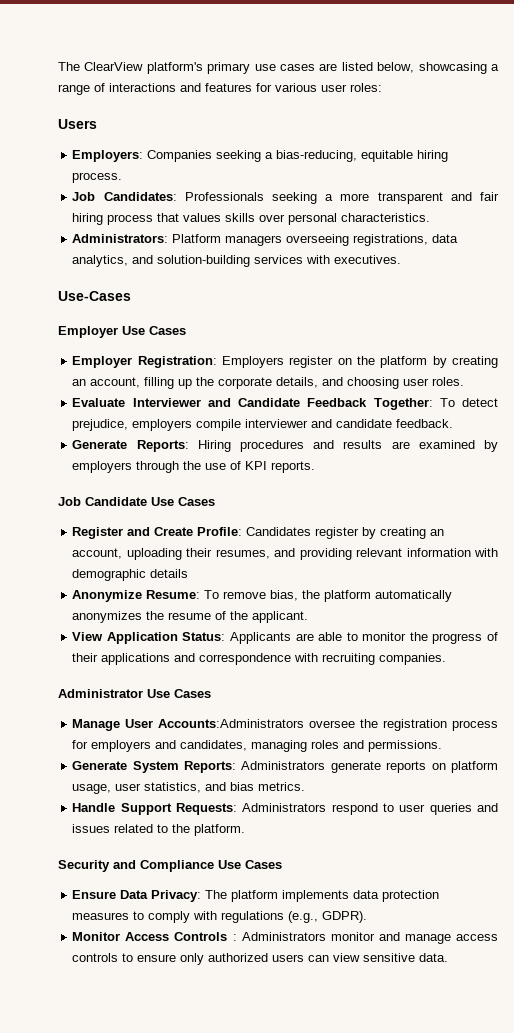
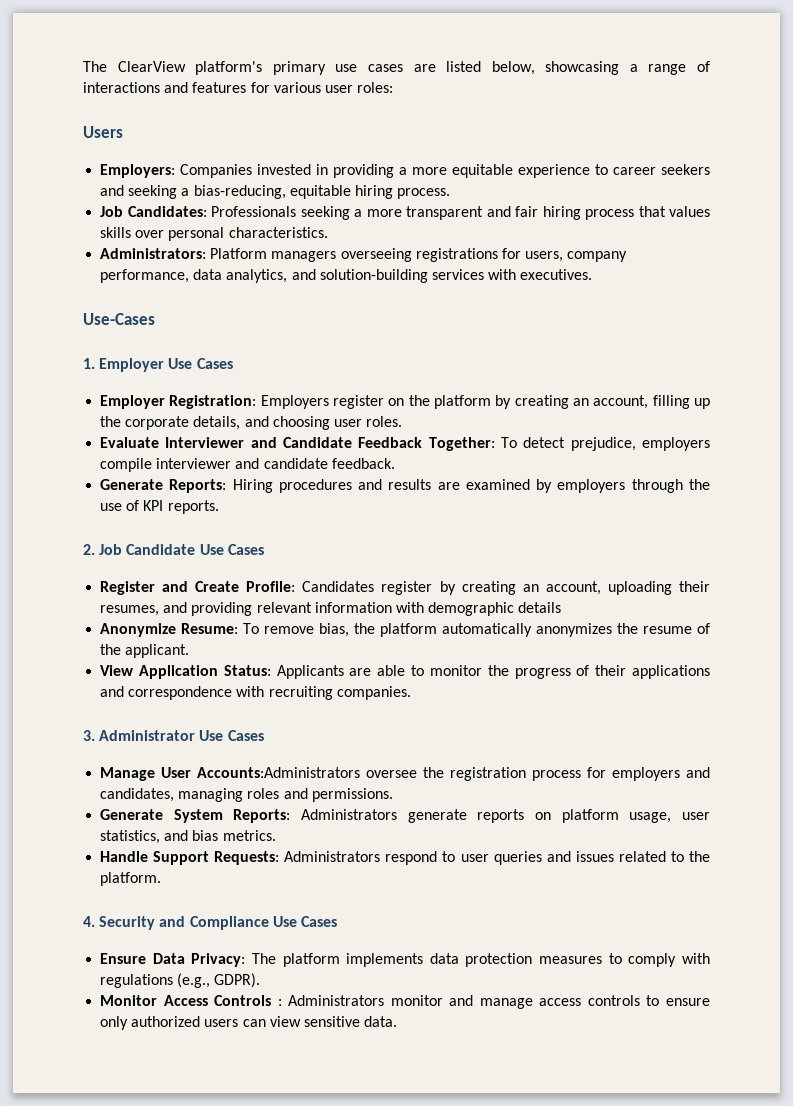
(213, 156) none -> [257,164,711,178] [100,185,125,196] invested in providing a more equitable experience to career seekers and
[353,234,429,246] registrations, -> [415,248,628,262] [100,269,190,283] registrations for users, company performance,
(131, 296) none -> [83,358,95,369] 1.
(316, 467) none -> [83,544,95,555] 2.
(447, 659) none -> [83,730,95,741] 3.
(246, 830) none -> [83,916,95,927] 4.

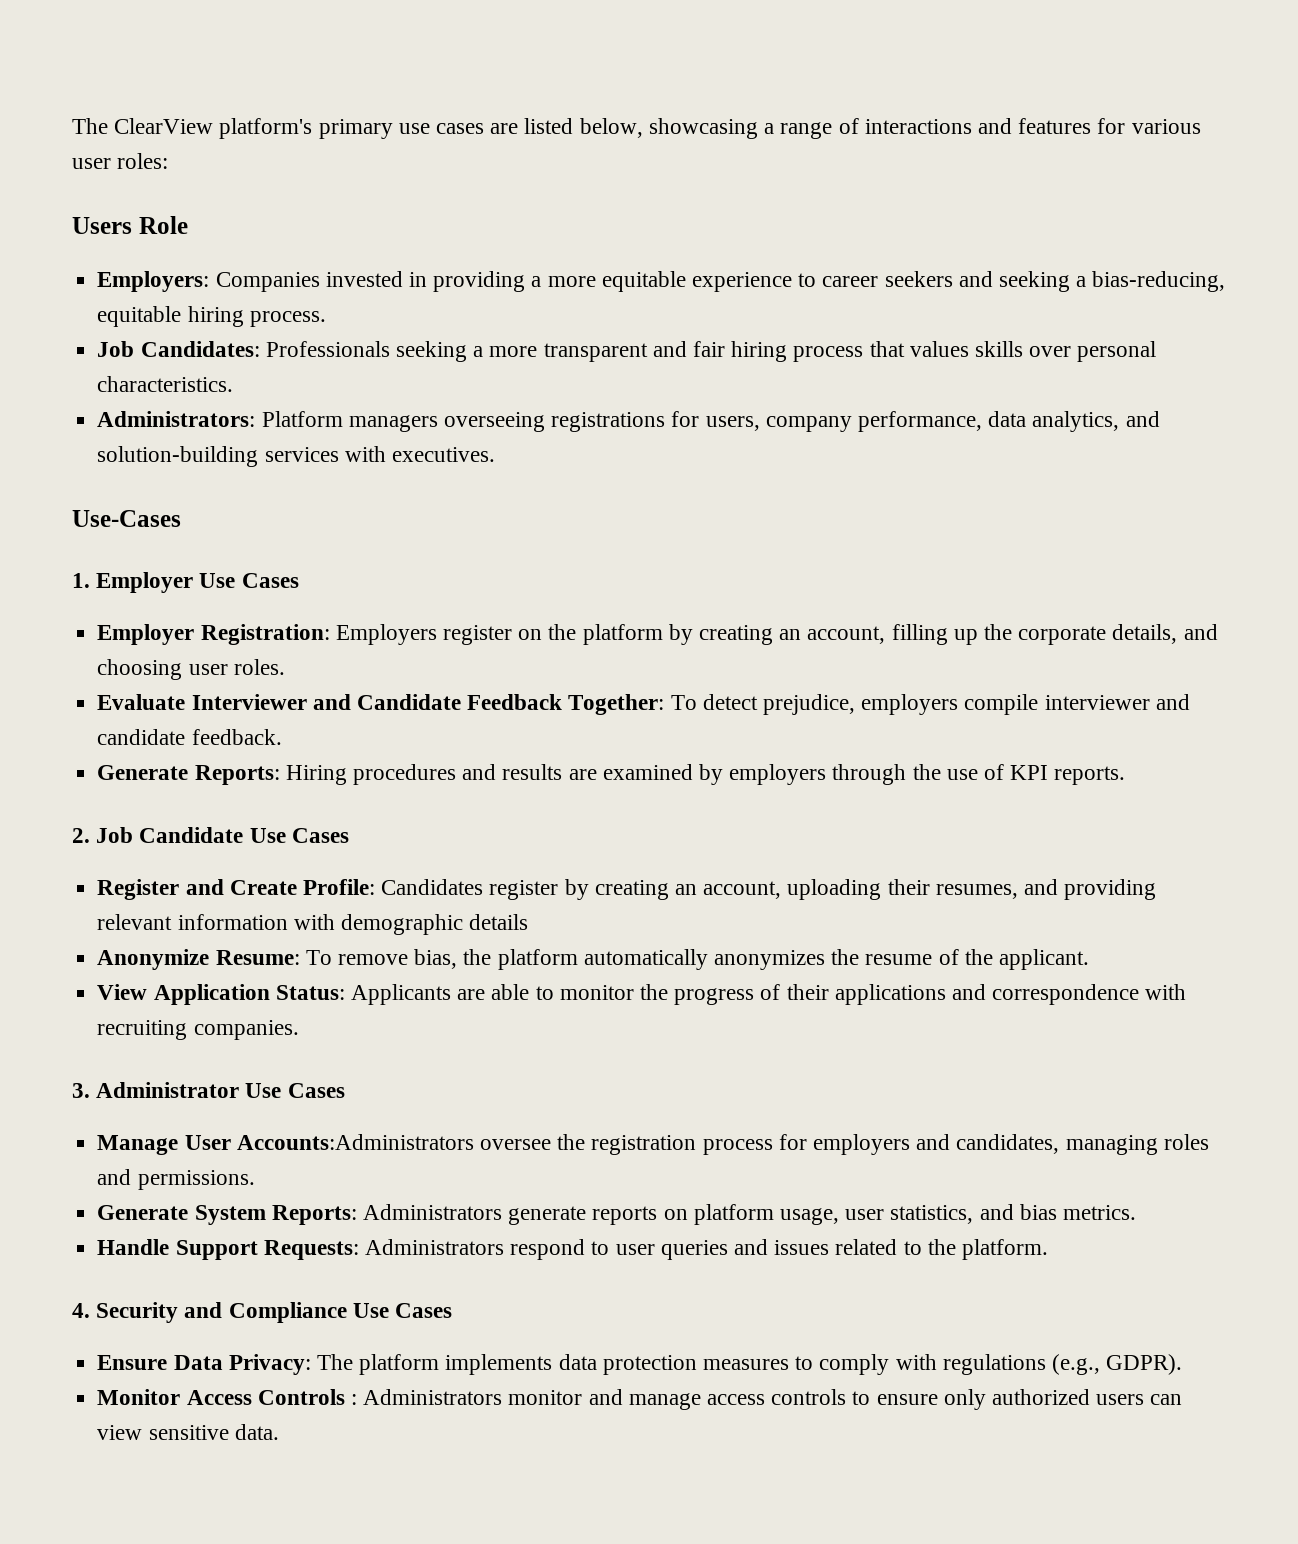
(123, 132) none -> [138,216,188,234] Role

